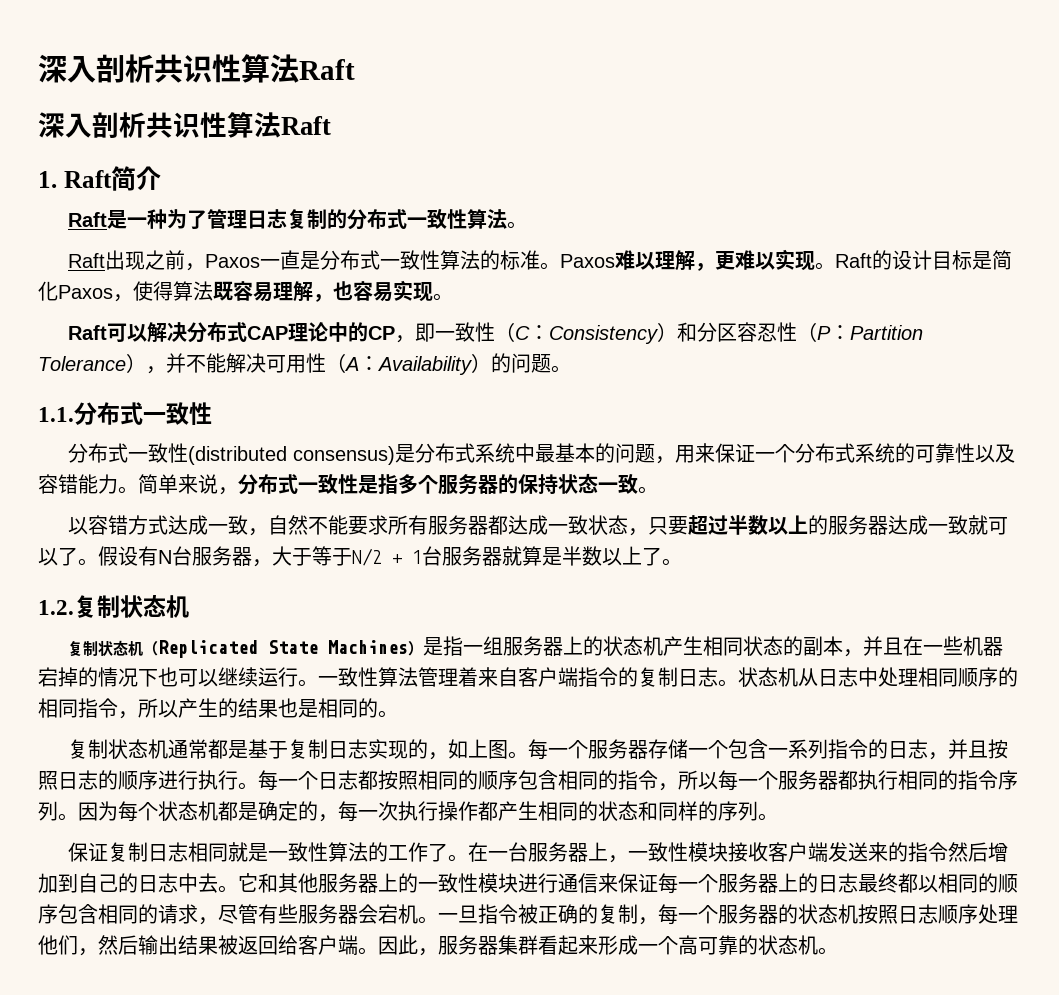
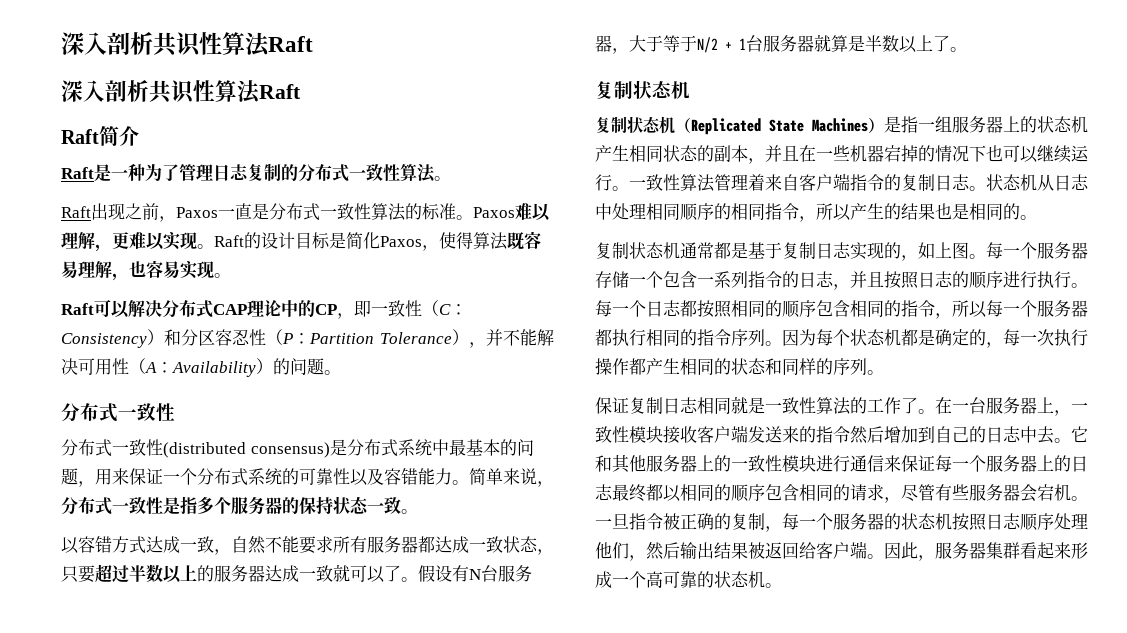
[38,171,57,188] 1. -> (301, 91) none
[38,407,74,422] 1.1. -> (341, 372) none
[38,600,74,615] 1.2. -> (967, 49) none

